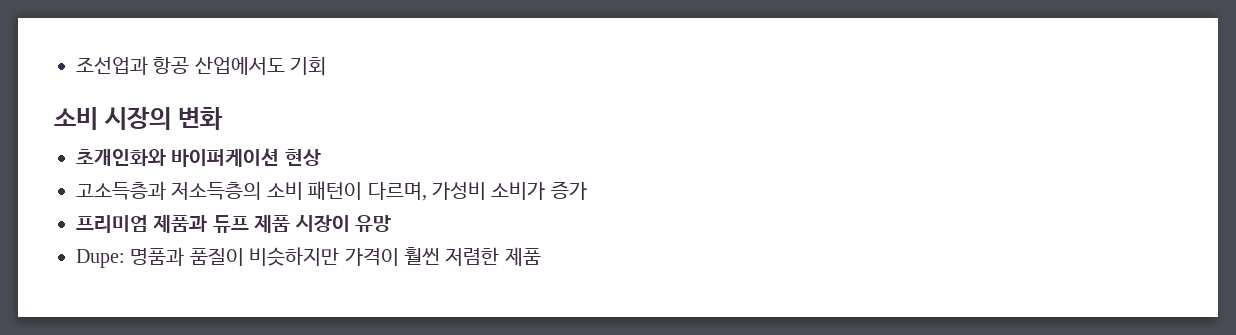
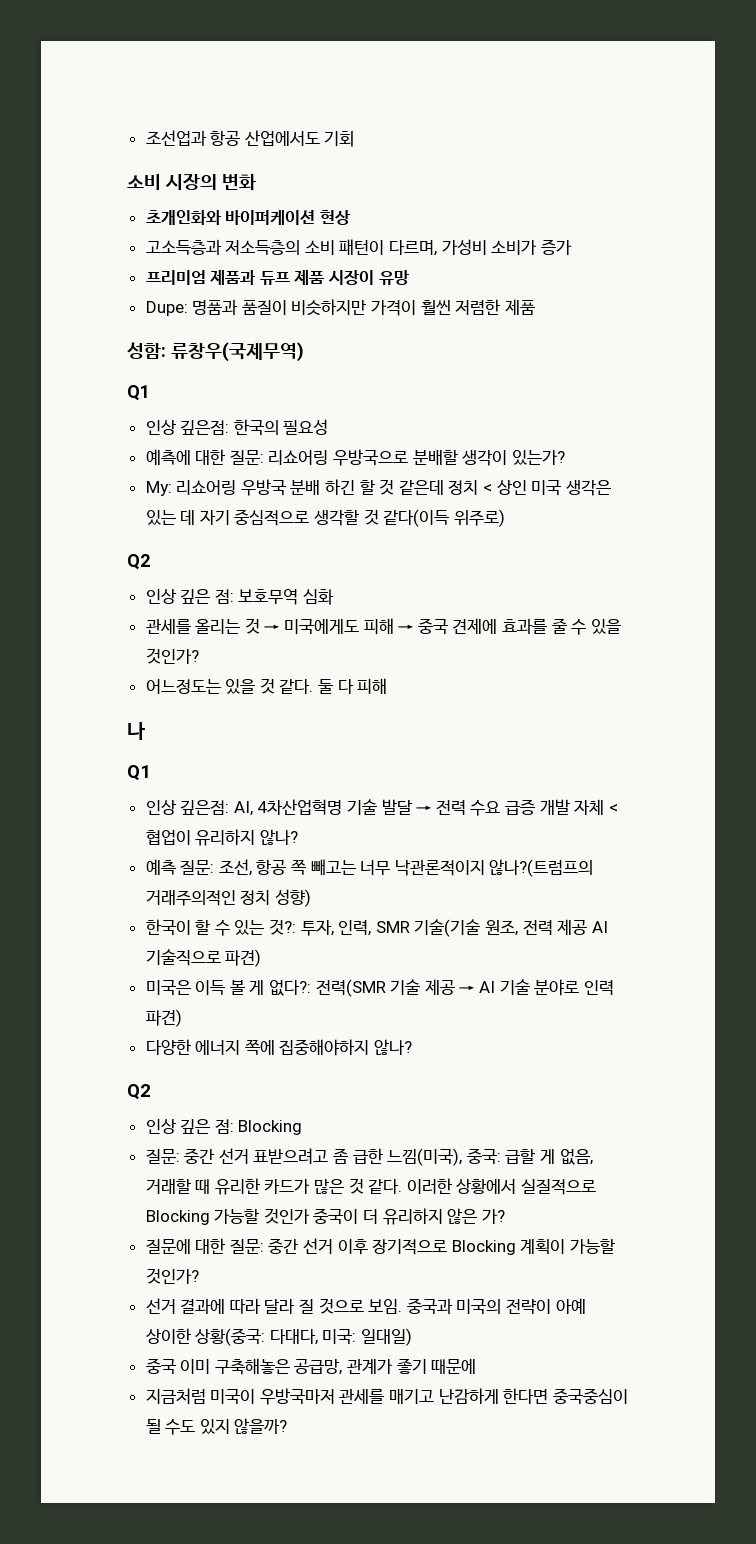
(541, 256) none -> [127,342,304,362] [127,385,150,401] [145,419,329,436] [145,449,565,466] [145,479,611,496] [145,509,505,527] [127,554,150,570] [145,589,335,605] [145,618,621,635] [145,648,199,664] [145,678,388,694] [127,722,145,740] [127,765,151,781] [145,799,618,816] [145,829,298,846] [145,859,594,877] [145,889,311,907] [145,919,608,937] [145,949,262,967] [145,979,614,997] [145,1009,182,1027] [145,1039,413,1056] [127,1084,151,1100] [145,1119,303,1135] [145,1148,593,1166] [145,1178,597,1195] [145,1208,505,1225] [145,1238,616,1255] [145,1268,199,1284] [145,1298,586,1315] [145,1328,413,1346] [145,1358,477,1375] [145,1388,628,1405] [145,1418,288,1435] // 성함: 류창우(국제무역) // Q1 // 인상 깊은점: 한국의 필요성 // 예측에 대한 질문: 리쇼어링 우방국으로 분배할 생각이 있는가? // My: 리쇼어링 우방국 분배 하긴 할 것 같은데 정치 < 상인 미국 생각은 있는 데 자기 중심적으로 생각할 것 같다(이득 위주로) // Q2 // 인상 깊은 점: 보호무역 심화 // 관세를 올리는 것 → 미국에게도 피해 → 중국 견제에 효과를 줄 수 있을 것인가? // 어느정도는 있을 것 같다. 둘 다 피해 // 나 // Q1 // 인상 깊은점: AI, 4차산업혁명 기술 발달 → 전력 수요 급증 개발 자체 < 협업이 유리하지 않나? // 예측 질문: 조선, 항공 쪽 빼고는 너무 낙관론적이지 않나?(트럼프의 거래주의적인 정치 성향) // 한국이 할 수 있는 것?: 투자, 인력, SMR 기술(기술 원조, 전력 제공 AI 기술직으로 파견) // 미국은 이득 볼 게 없다?: 전력(SMR 기술 제공 → AI 기술 분야로 인력 파견) // 다양한 에너지 쪽에 집중해야하지 않나? // Q2 // 인상 깊은 점: Blocking // 질문: 중간 선거 표받으려고 좀 급한 느낌(미국), 중국: 급할 게 없음, 거래할 때 유리한 카드가 많은 것 같다. 이러한 상황에서 실질적으로 Blocking 가능할 것인가 중국이 더 유리하지 않은 가? // 질문에 대한 질문: 중간 선거 이후 장기적으로 Blocking 계획이 가능할 것인가? // 선거 결과에 따라 달라 질 것으로 보임. 중국과 미국의 전략이 아예 상이한 상황(중국: 다대다, 미국: 일대일) // 중국 이미 구축해놓은 공급망, 관계가 좋기 때문에 // 지금처럼 미국이 우방국마저 관세를 매기고 난감하게 한다면 중국중심이 될 수도 있지 않을까?

